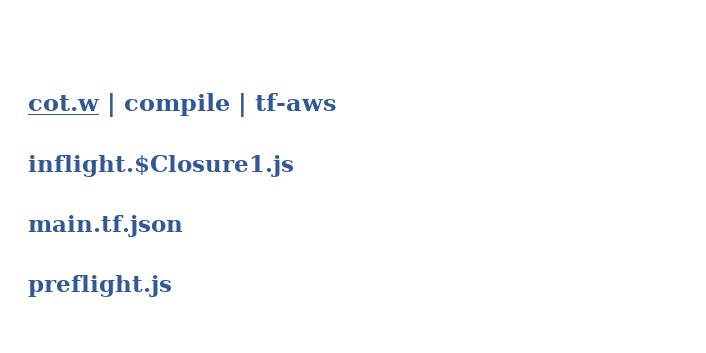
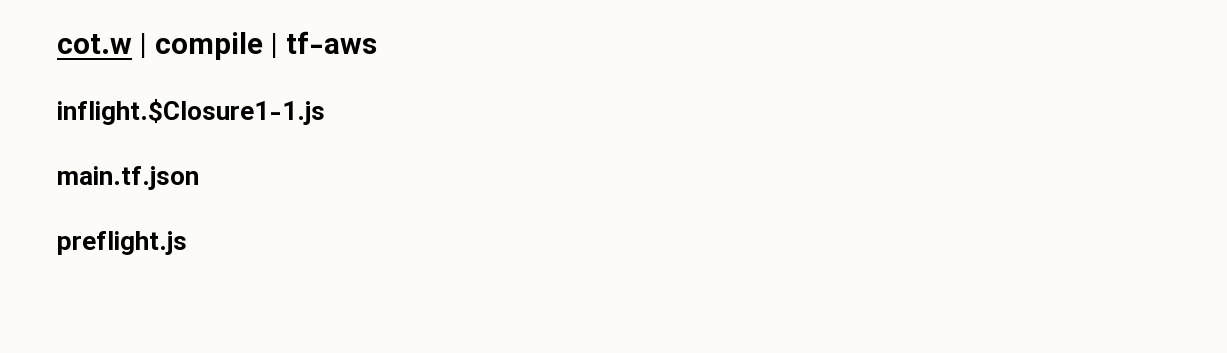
[28,155,294,177] inflight.$Closure1.js -> [57,99,325,125] inflight.$Closure1-1.js

